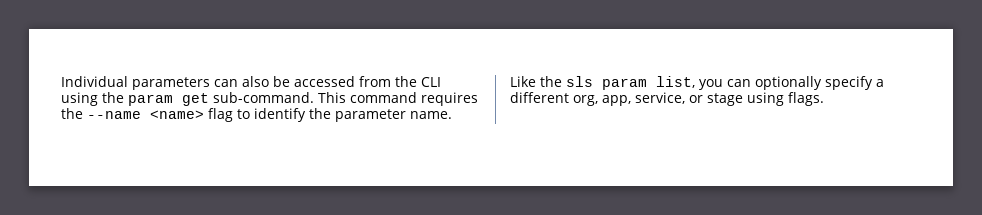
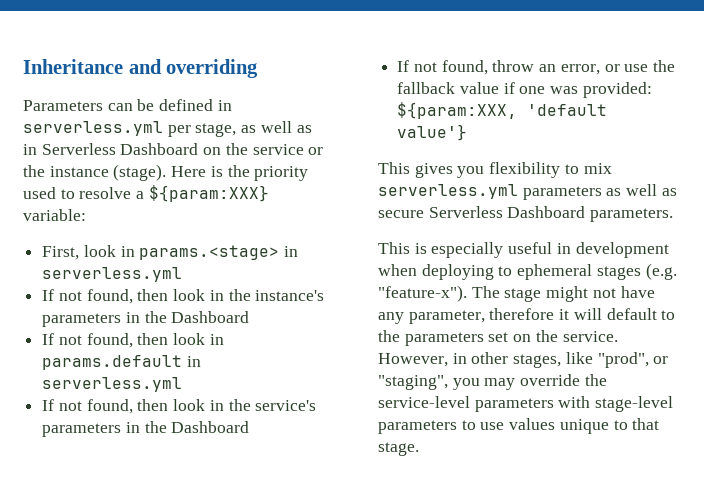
[61,76,441,90] [61,92,478,106] [61,108,452,122] [510,76,884,90] [510,92,824,106] Individual parameters can also be accessed from the CLI using the param get sub-command. This command requires the --name <name> flag to identify the parameter name. Like the sls param list, you can optionally specify a different org, app, service, or stage using flags. -> [23,59,259,78] [23,99,232,111] [23,121,312,137] [23,143,324,155] [23,164,309,181] [23,185,269,202] [23,209,86,221] [42,245,299,260] [42,267,183,282] [42,289,325,304] [42,311,250,327] [42,333,224,348] [42,355,201,370] [42,377,183,392] [42,399,317,414] [42,421,250,437] [397,60,676,75] [397,82,652,98] [397,102,608,119] [397,124,468,141] [378,162,612,178] [378,184,677,200] [378,206,674,222] [378,242,669,258] [378,263,677,280] [378,285,655,302] [378,308,676,324] [378,330,618,346] [378,352,669,368] [378,374,607,390] [378,396,674,412] [378,418,660,434] [378,442,419,456] Inheritance and overriding // Parameters can be defined in serverless.yml per stage, as well as in Serverless Dashboard on the service or the instance (stage). Here is the priority used to resolve a ${param:XXX} variable: // First, look in params.<stage> in serverless.yml // If not found, then look in the instance's parameters in the Dashboard // If not found, then look in params.default in serverless.yml // If not found, then look in the service's parameters in the Dashboard // If not found, throw an error, or use the fallback value if one was provided: ${param:XXX, 'default value'} // This gives you flexibility to mix serverless.yml parameters as well as secure Serverless Dashboard parameters. // This is especially useful in development when deploying to ephemeral stages (e.g. "feature-x"). The stage might not have any parameter, therefore it will default to the parameters set on the service. However, in other stages, like "prod", or "staging", you may override the service-level parameters with stage-level parameters to use values unique to that stage.

